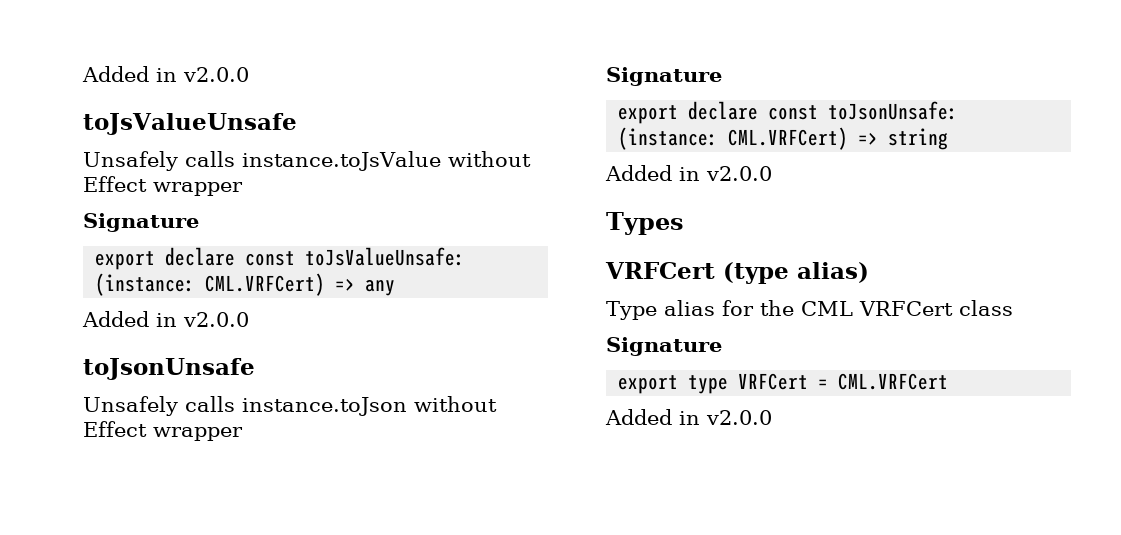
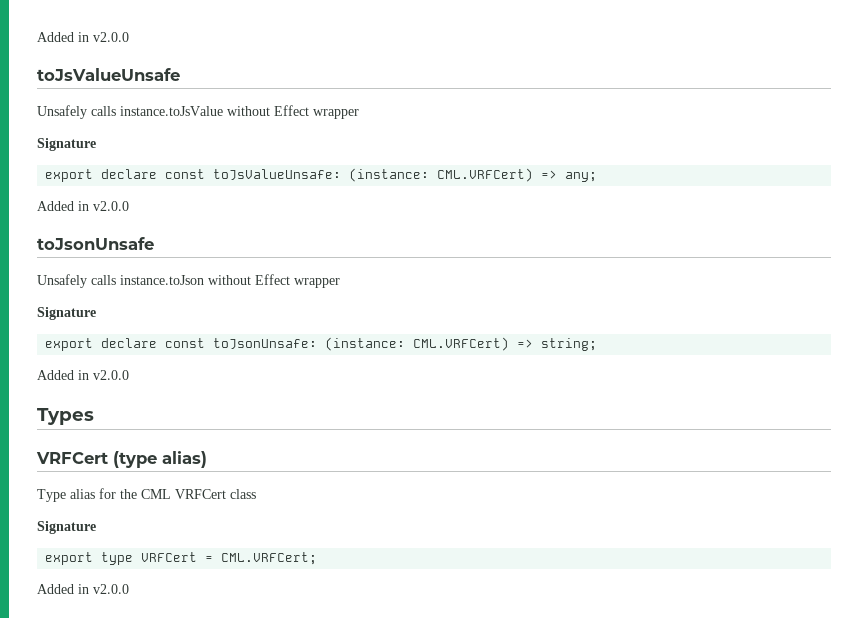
[365,279,396,296] any -> [565,172,598,182] any;
[888,128,949,150] string -> [541,338,598,351] string;
[838,373,949,390] CML.VRFCert -> [221,552,318,565] CML.VRFCert;

